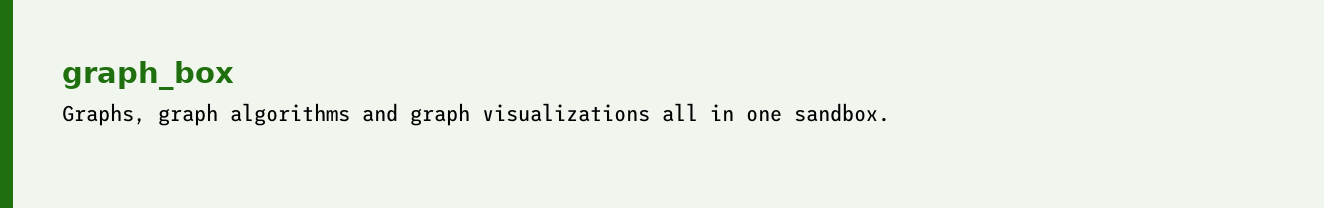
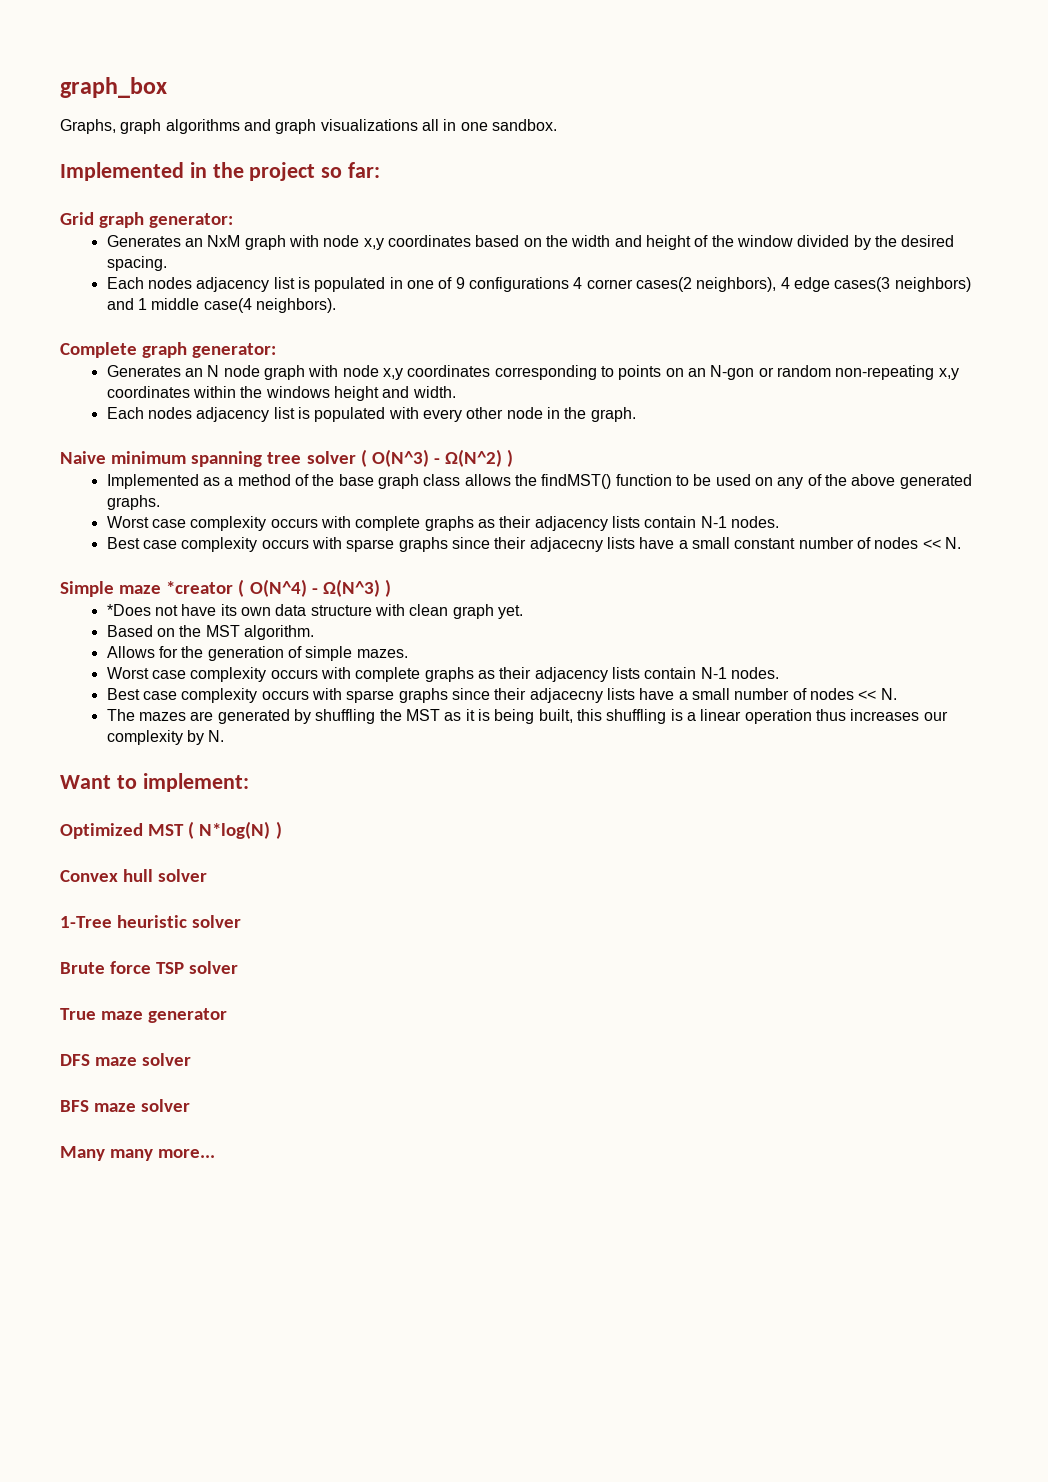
(890, 112) none -> [60,162,381,181] [60,212,234,228] [106,235,955,250] [106,256,167,271] [106,277,971,292] [106,298,337,313] [60,342,277,358] [106,365,959,380] [106,386,456,401] [106,407,636,422] [60,449,514,467] [106,474,972,489] [106,495,160,510] [106,516,779,531] [106,537,961,552] [60,579,391,597] [106,604,523,619] [106,625,315,640] [106,646,408,661] [106,667,779,682] [106,688,897,703] [106,709,948,724] [106,730,225,745] [60,773,249,792] [60,821,282,839] [60,869,208,882] [60,915,242,928] [60,961,239,974] [60,1008,228,1023] [60,1053,192,1066] [60,1099,191,1112] [60,1146,216,1161] // Implemented in the project so far: // Grid graph generator: // Generates an NxM graph with node x,y coordinates based on the width and height of the window divided by the desired spacing. // Each nodes adjacency list is populated in one of 9 configurations 4 corner cases(2 neighbors), 4 edge cases(3 neighbors) and 1 middle case(4 neighbors). // Complete graph generator: // Generates an N node graph with node x,y coordinates corresponding to points on an N-gon or random non-repeating x,y coordinates within the windows height and width. // Each nodes adjacency list is populated with every other node in the graph. // Naive minimum spanning tree solver ( O(N^3) - Ω(N^2) ) // Implemented as a method of the base graph class allows the findMST() function to be used on any of the above generated graphs. // Worst case complexity occurs with complete graphs as their adjacency lists contain N-1 nodes. // Best case complexity occurs with sparse graphs since their adjacecny lists have a small constant number of nodes << N. // Simple maze *creator ( O(N^4) - Ω(N^3) ) // *Does not have its own data structure with clean graph yet. // Based on the MST algorithm. // Allows for the generation of simple mazes. // Worst case complexity occurs with complete graphs as their adjacency lists contain N-1 nodes. // Best case complexity occurs with sparse graphs since their adjacecny lists have a small number of nodes << N. // The mazes are generated by shuffling the MST as it is being built, this shuffling is a linear operation thus increases our complexity by N. // Want to implement: // Optimized MST ( N*log(N) ) // Convex hull solver // 1-Tree heuristic solver // Brute force TSP solver // True maze generator // DFS maze solver // BFS maze solver // Many many more...

